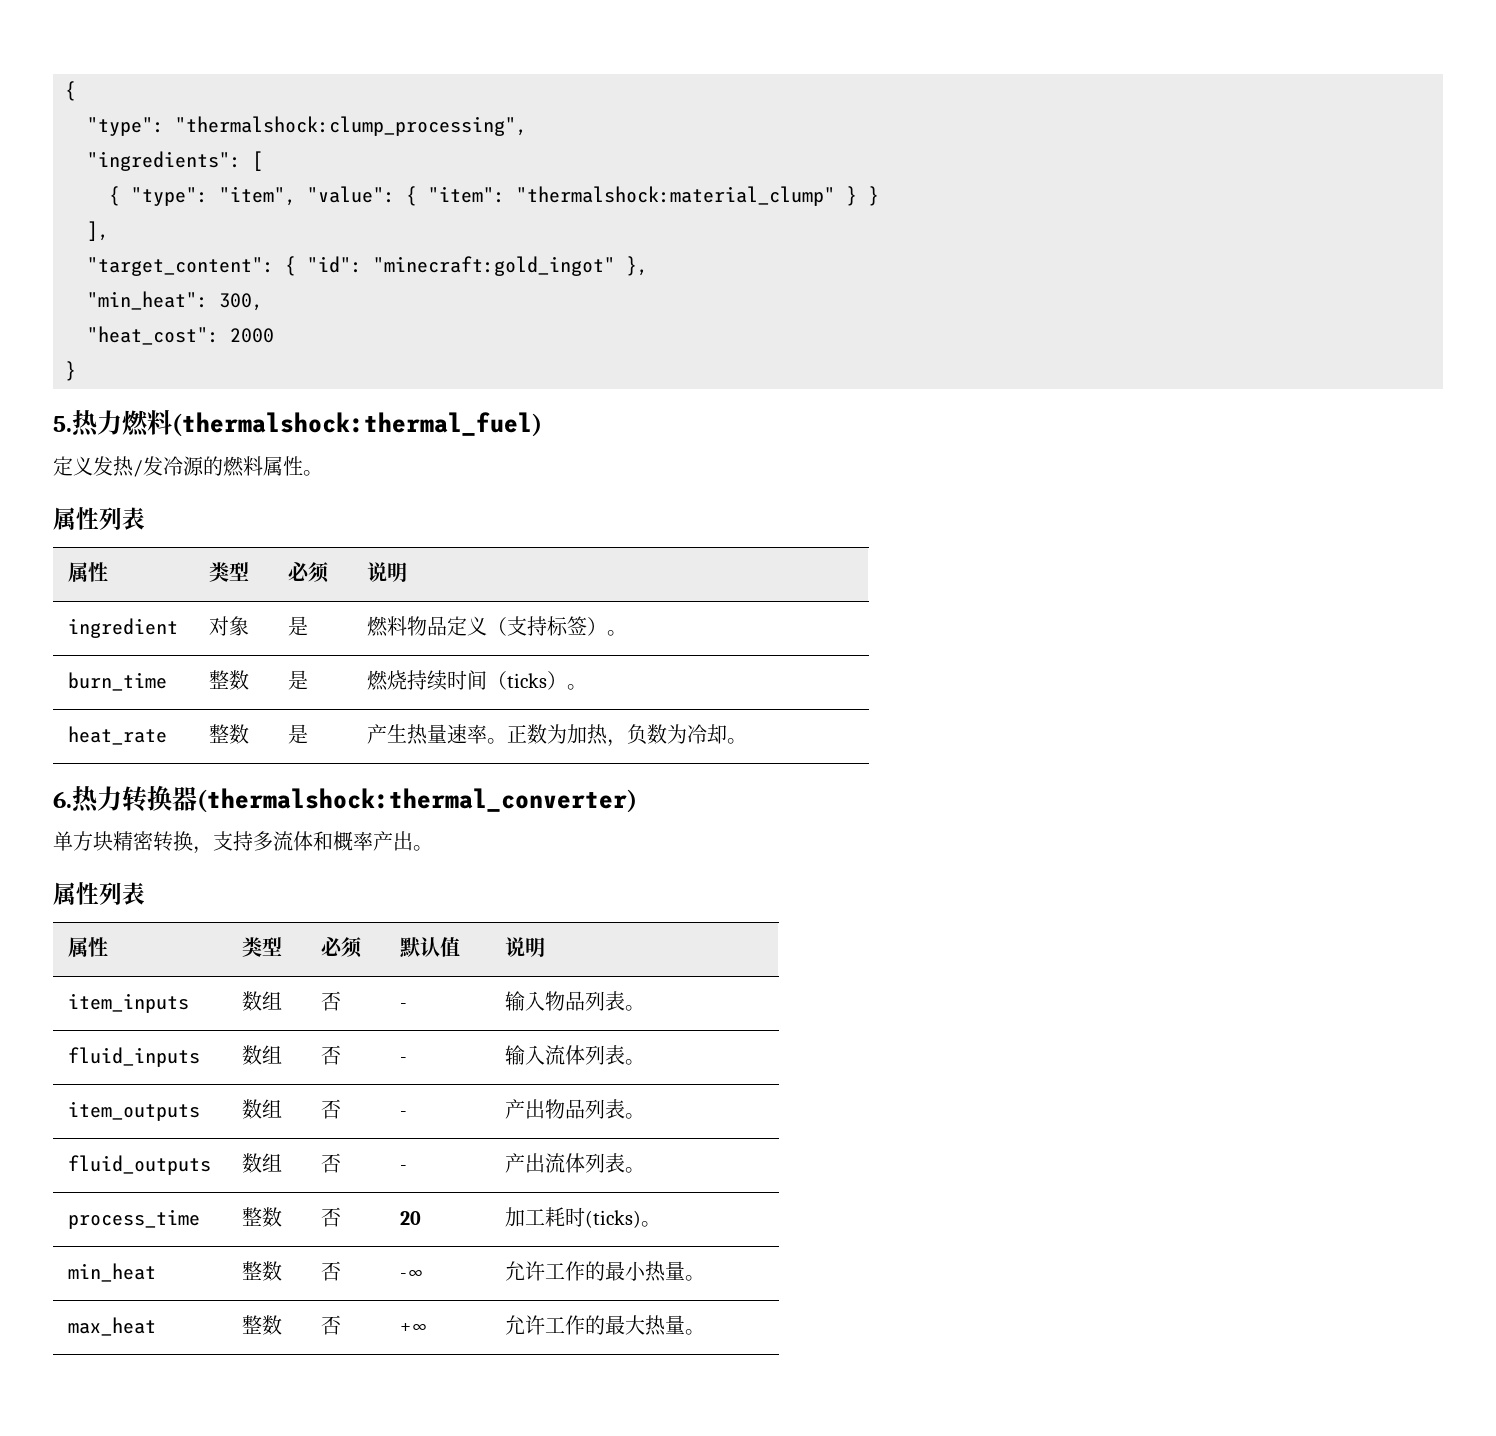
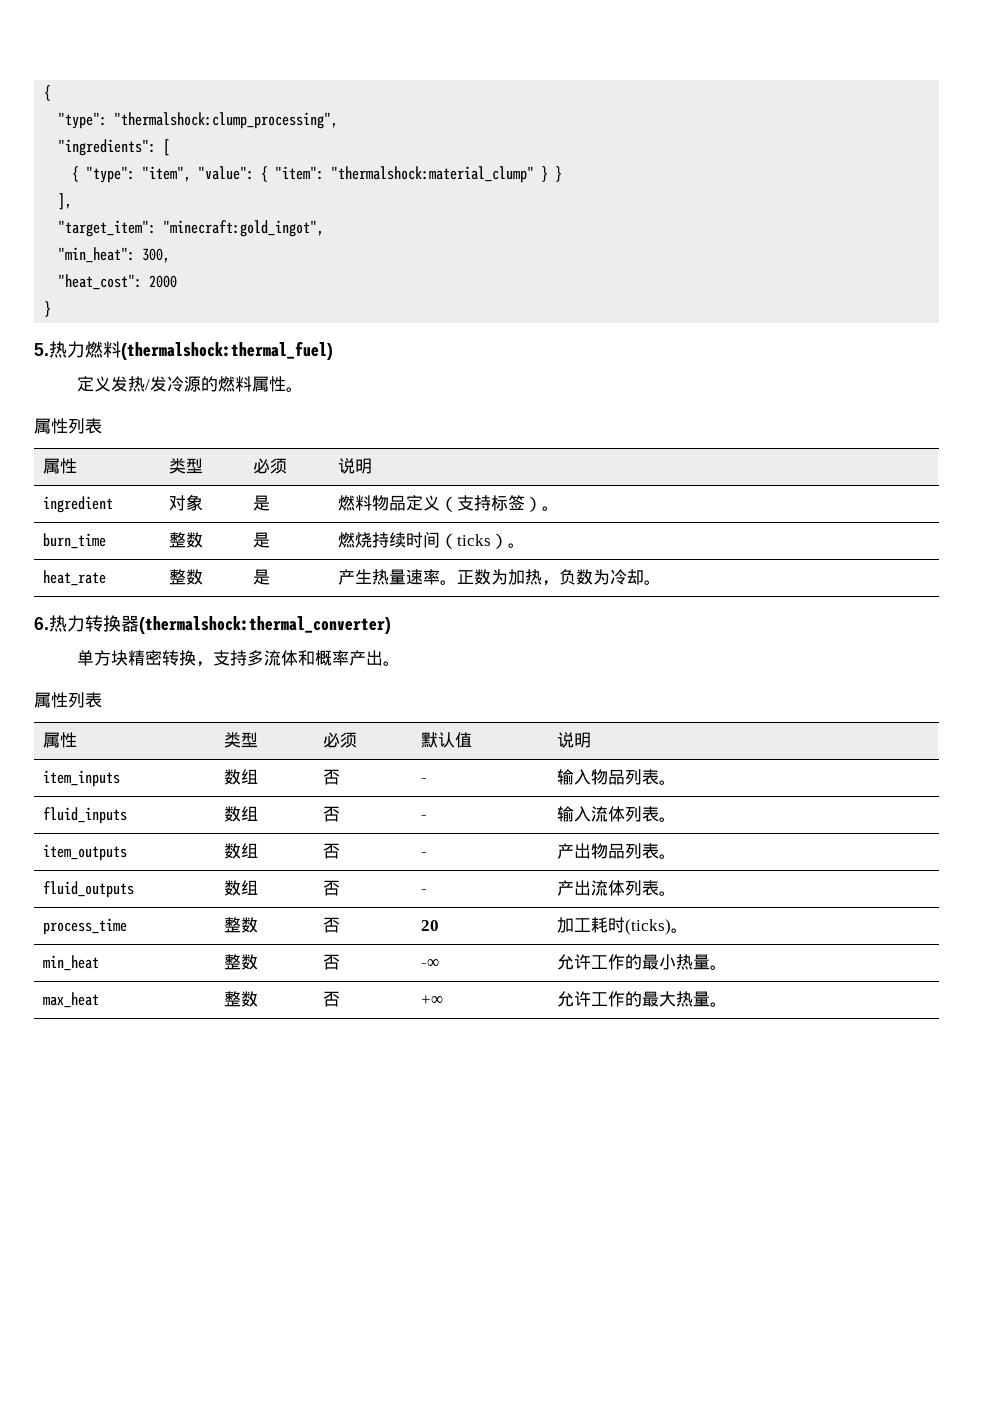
[87,256,648,276] "target_content": { "id": "minecraft:gold_ingot" }, -> [58,220,325,237] "target_item": "minecraft:gold_ingot",

